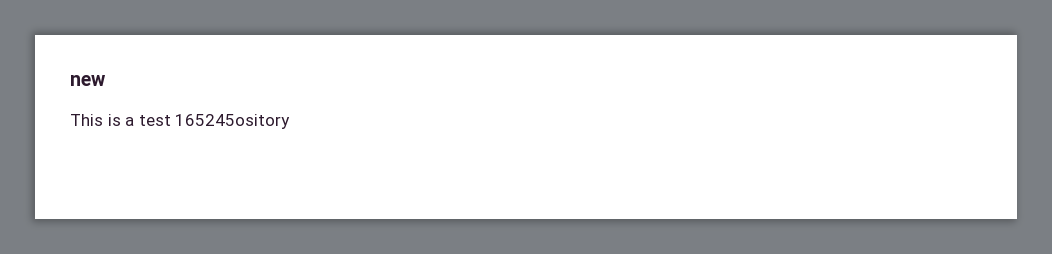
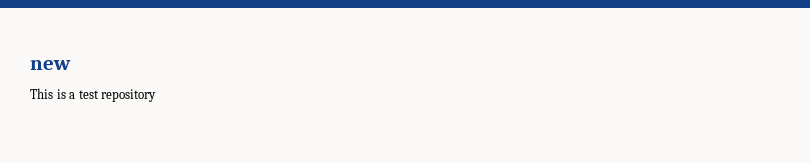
[175,114,291,129] 165245ository -> [101,89,157,102] repository

